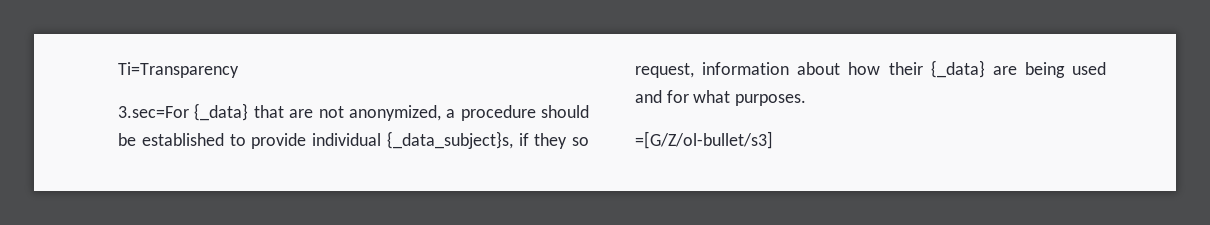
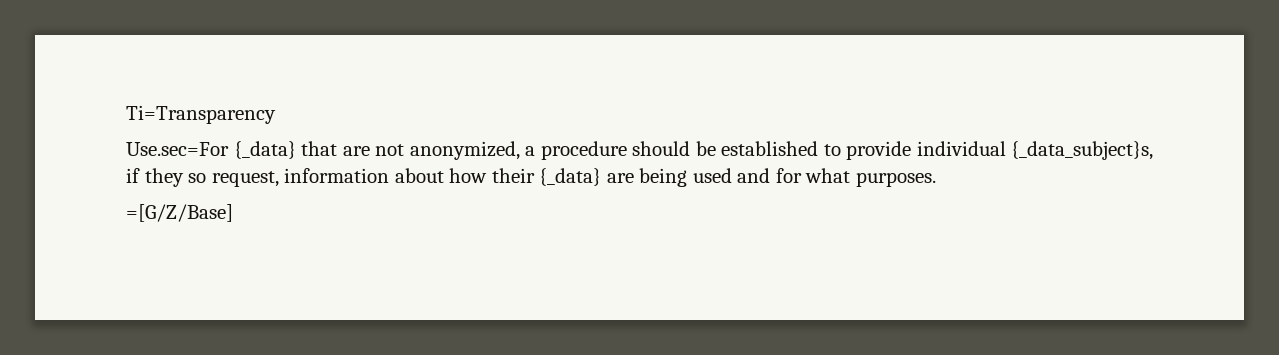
[118,106,189,118] 3.sec=For -> [126,142,229,156] Use.sec=For
[635,131,773,149] =[G/Z/ol-bullet/s3] -> [126,204,233,222] =[G/Z/Base]

